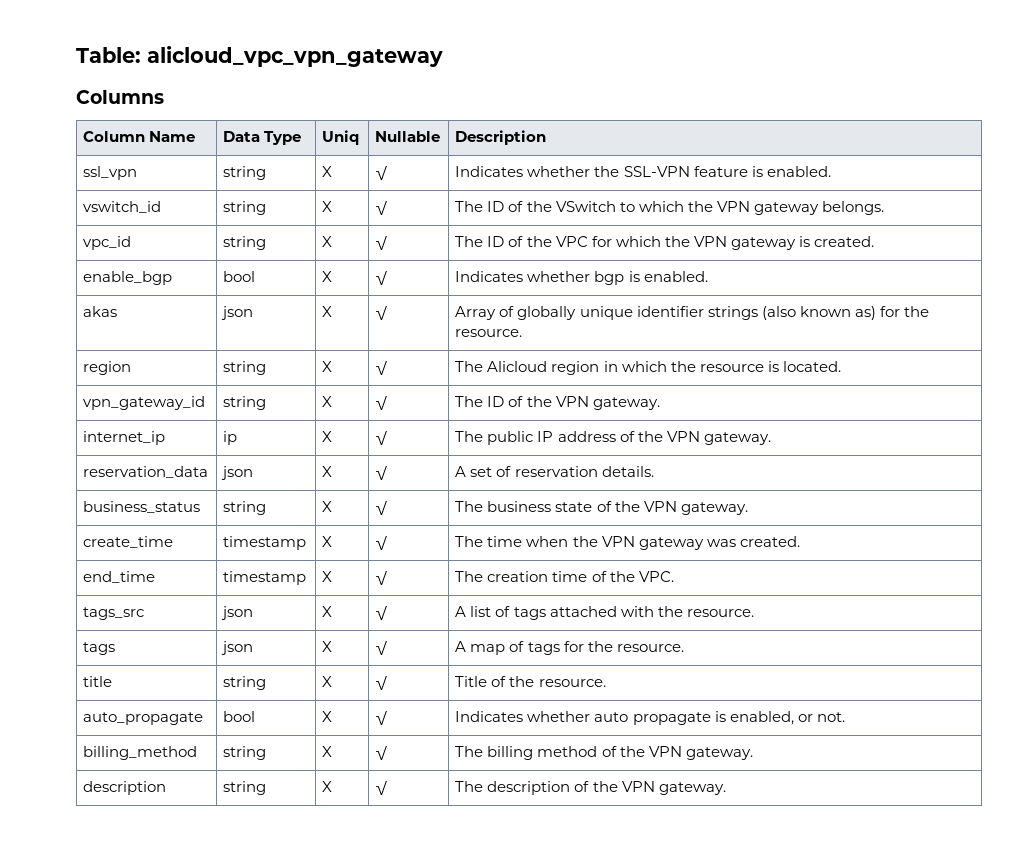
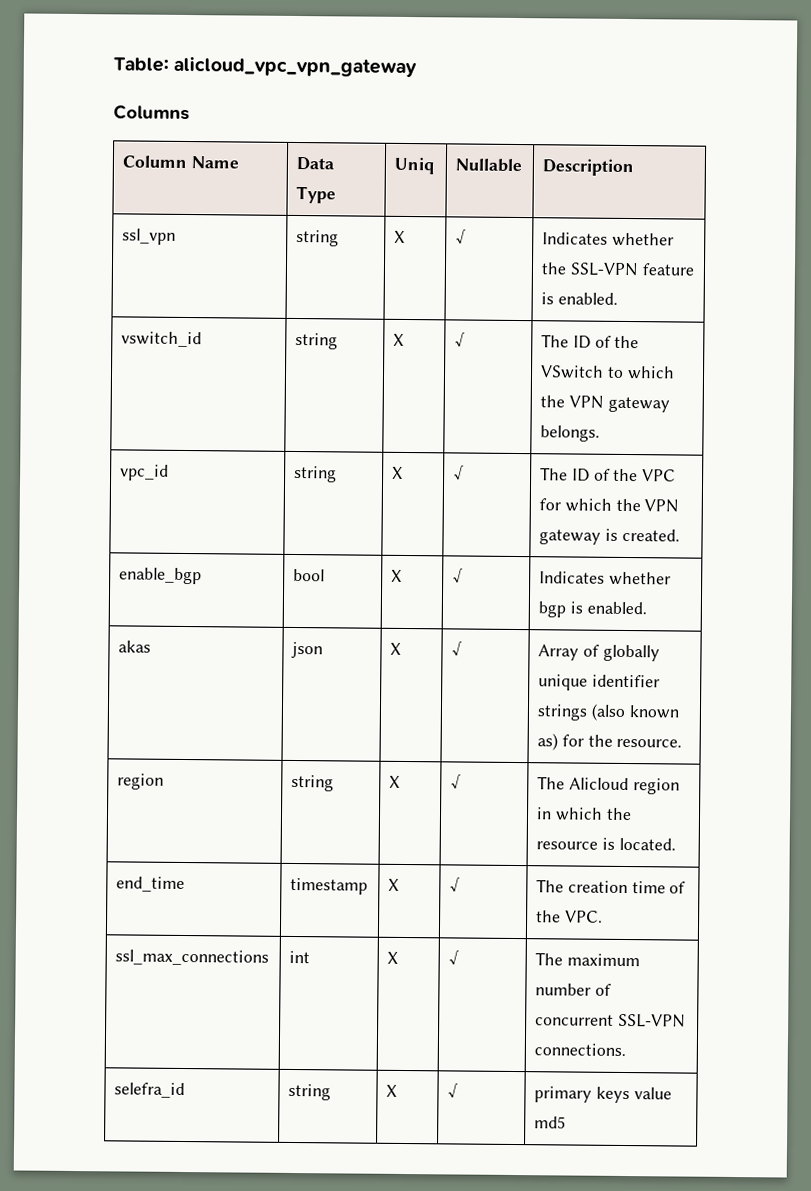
[83,396,206,410] [223,396,267,410] [322,396,333,407] [375,396,388,410] [455,396,660,410] [83,431,166,445] [223,431,238,445] [322,431,333,442] [375,431,388,445] [455,431,771,445] [83,466,209,478] [221,466,254,480] [322,466,333,477] [375,466,388,480] [455,466,654,477] [83,501,201,513] [223,501,267,515] [322,501,333,512] [375,501,388,515] [455,501,748,515] [83,536,174,548] [223,536,307,550] [322,536,333,547] [375,536,388,550] [455,536,800,550] // vpn_gateway_id | string | X | √ | The ID of the VPN gateway. // internet_ip | ip | X | √ | The public IP address of the VPN gateway. // reservation_data | json | X | √ | A set of reservation details. // business_status | string | X | √ | The business state of the VPN gateway. // create_time | timestamp | X | √ | The time when the VPN gateway was created. -> (676, 844) none
[83,607,145,620] [221,606,254,620] [322,606,333,617] [375,606,388,620] [455,606,754,620] [83,642,116,655] [221,641,254,655] [322,641,333,652] [375,641,388,655] [455,641,684,655] [83,676,113,687] [223,676,267,690] [322,676,333,687] [375,676,388,690] [455,676,606,687] [83,712,204,725] [223,711,256,722] [322,711,333,722] [375,711,388,725] [455,711,845,725] [83,746,198,760] [223,746,267,760] [322,746,333,757] [375,746,388,760] [455,746,753,760] [83,781,167,795] [223,781,267,795] [322,781,333,792] [375,781,388,795] [455,781,726,795] tags_src | json | X | √ | A list of tags attached with the resource. // tags | json | X | √ | A map of tags for the resource. // title | string | X | √ | Title of the resource. // auto_propagate | bool | X | √ | Indicates whether auto propagate is enabled, or not. // billing_method | string | X | √ | The billing method of the VPN gateway. // description | string | X | √ | The description of the VPN gateway. -> [115,949,270,966] [289,950,311,964] [387,951,399,964] [448,950,460,966] [535,952,640,967] [535,983,612,996] [535,1013,686,1028] [534,1043,627,1057] [114,1082,186,1099] [288,1083,332,1101] [386,1084,398,1097] [447,1083,459,1099] [534,1086,672,1104] [534,1116,567,1129] ssl_max_connections | int | X | √ | The maximum number of concurrent SSL-VPN connections. // selefra_id | string | X | √ | primary keys value md5

